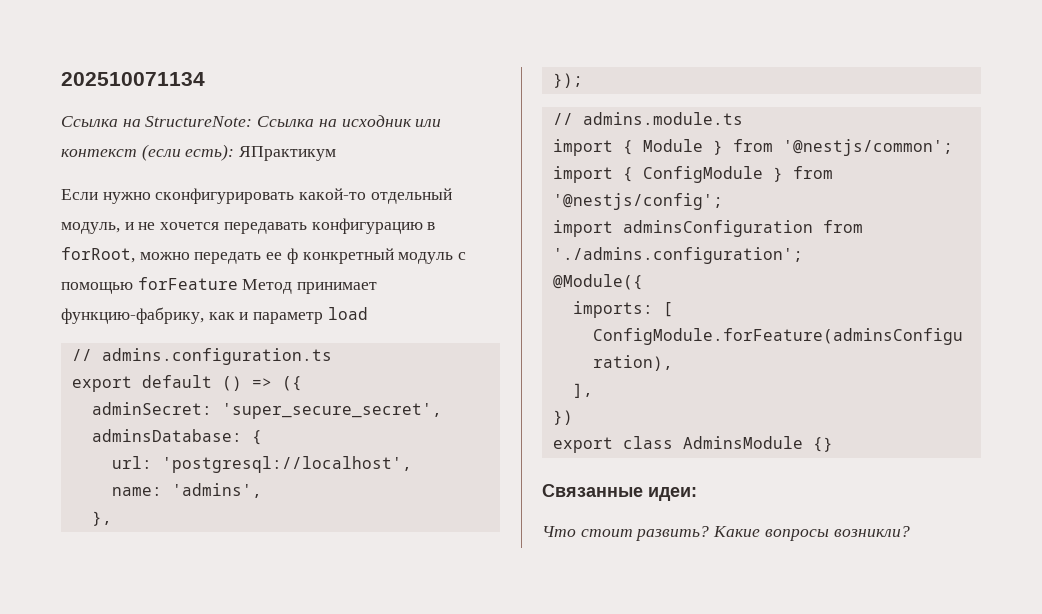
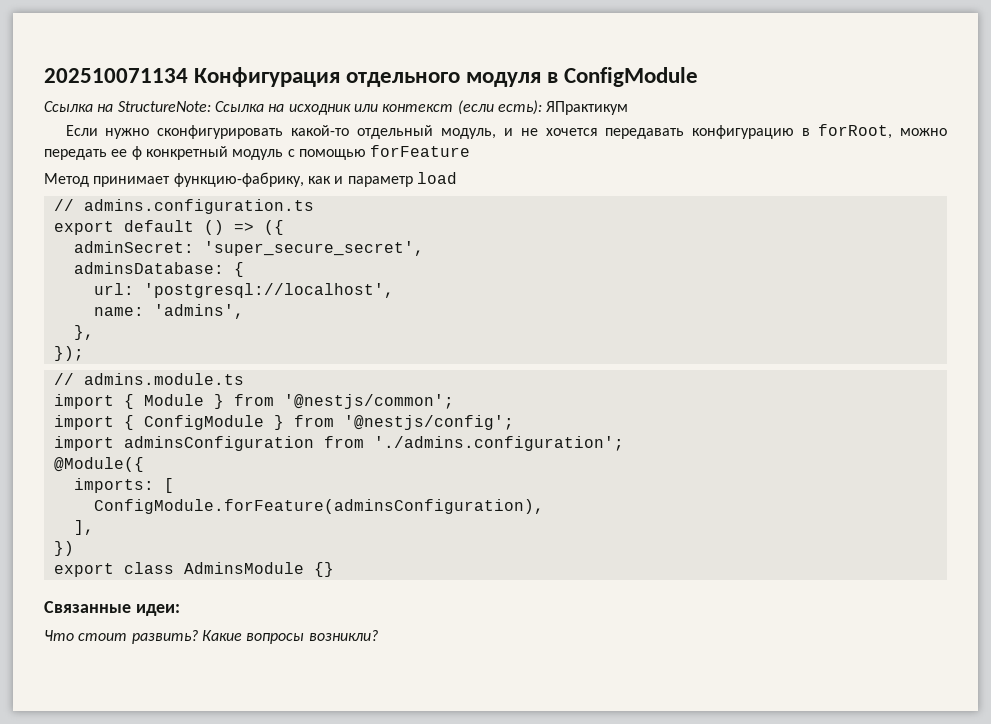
(205, 79) none -> [194,67,699,87] Конфигурация отдельного модуля в ConfigModule
(238, 283) none -> (471, 151) //

